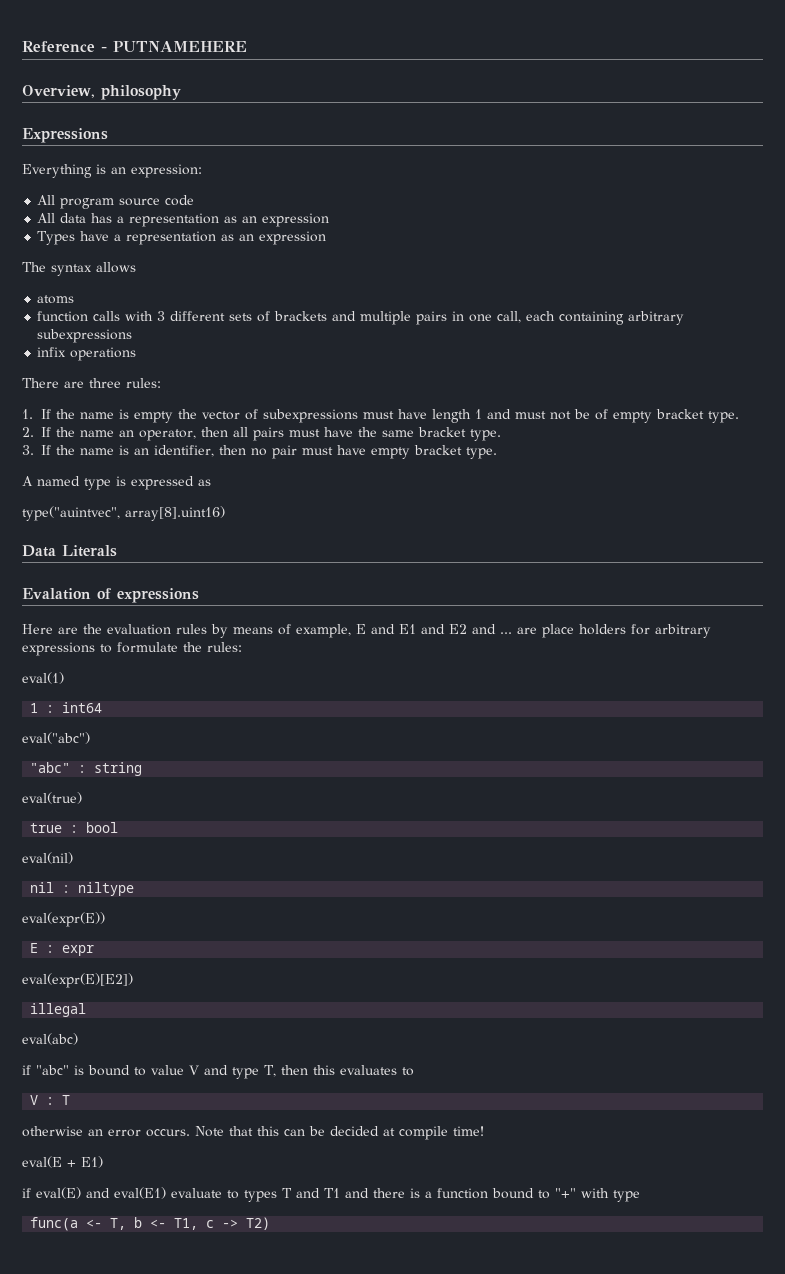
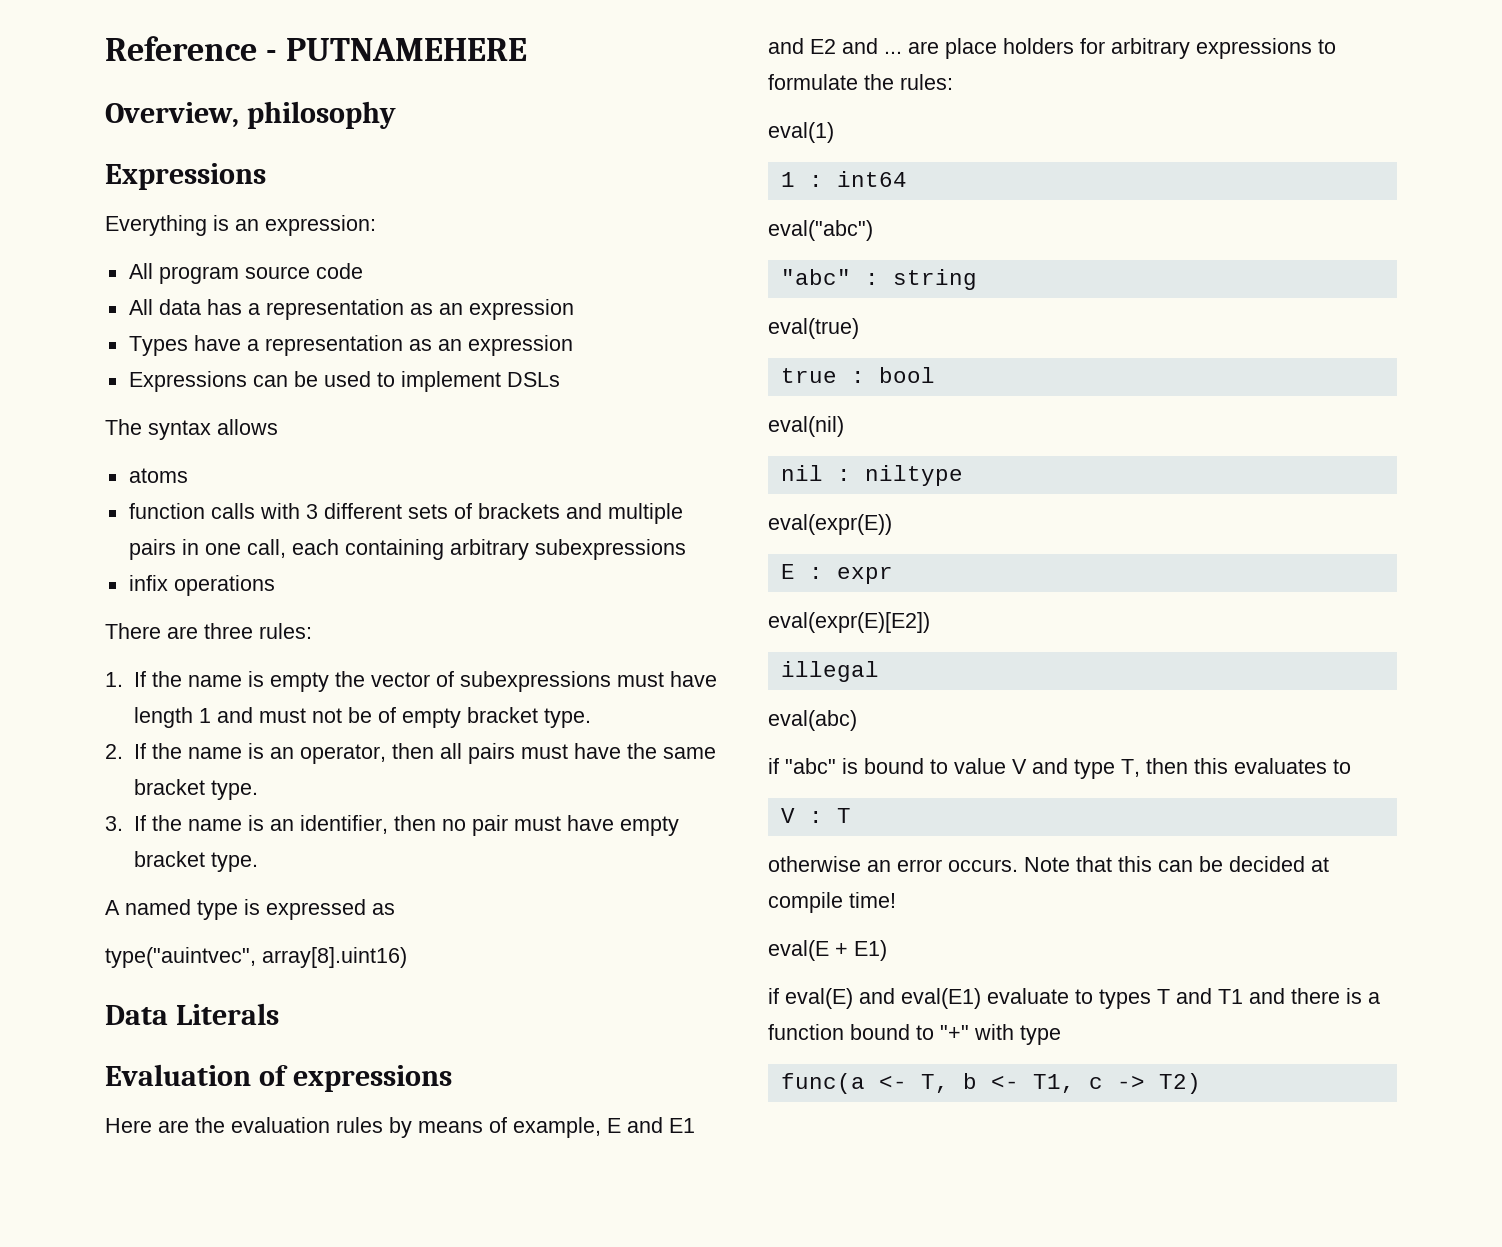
(327, 238) none -> [128,371,560,392] // Expressions can be used to implement DSLs
(114, 433) none -> [247,743,264,759] is
[22,588,91,600] Evalation -> [105,1064,251,1086] Evaluation

